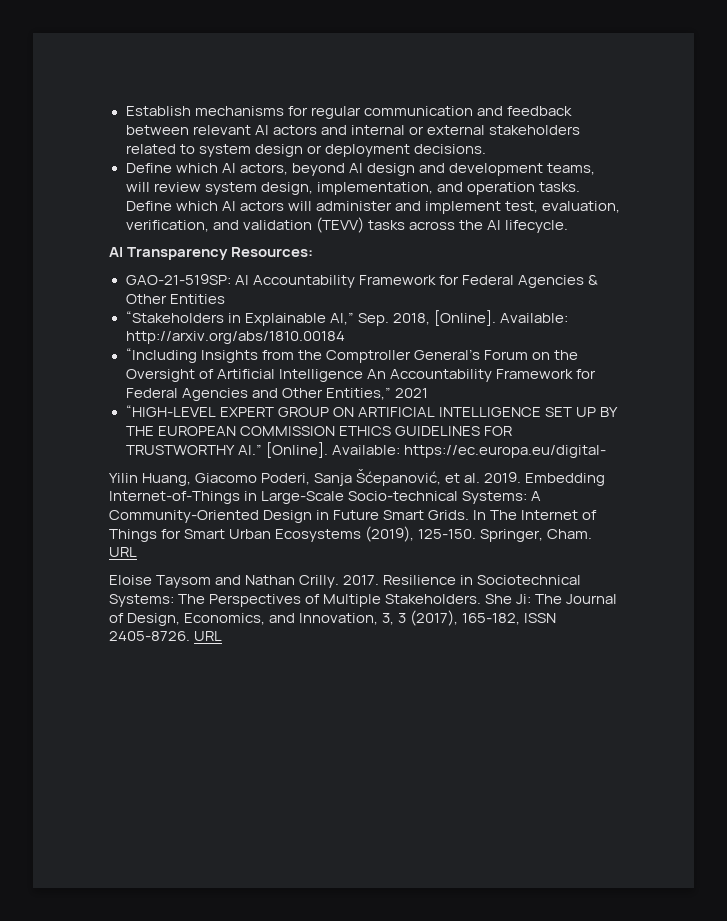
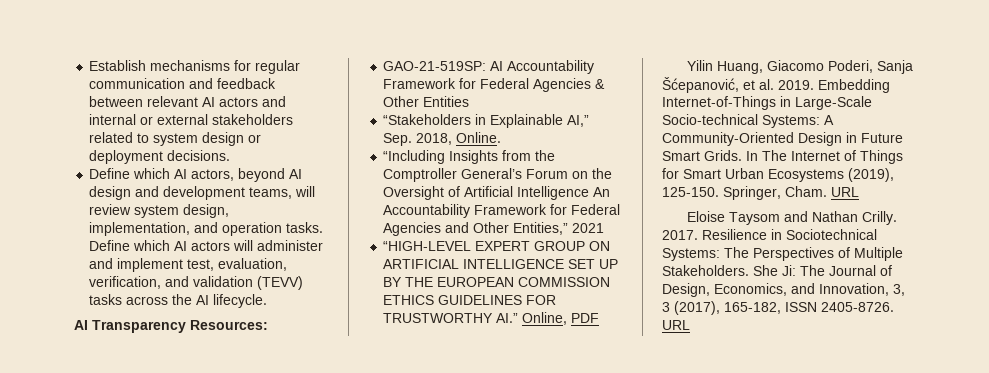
[433,310,568,326] [125,331,345,344] [Online]. Available: http://arxiv.org/abs/1810.00184 -> [456,132,502,143] Online.
[265,442,606,458] [Online]. Available: https://ec.europa.eu/digital- -> [522,312,600,325] Online, PDF

